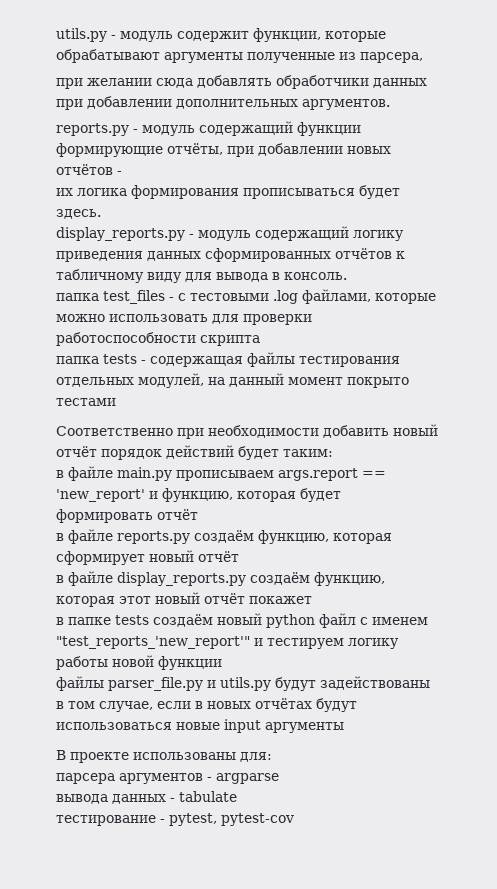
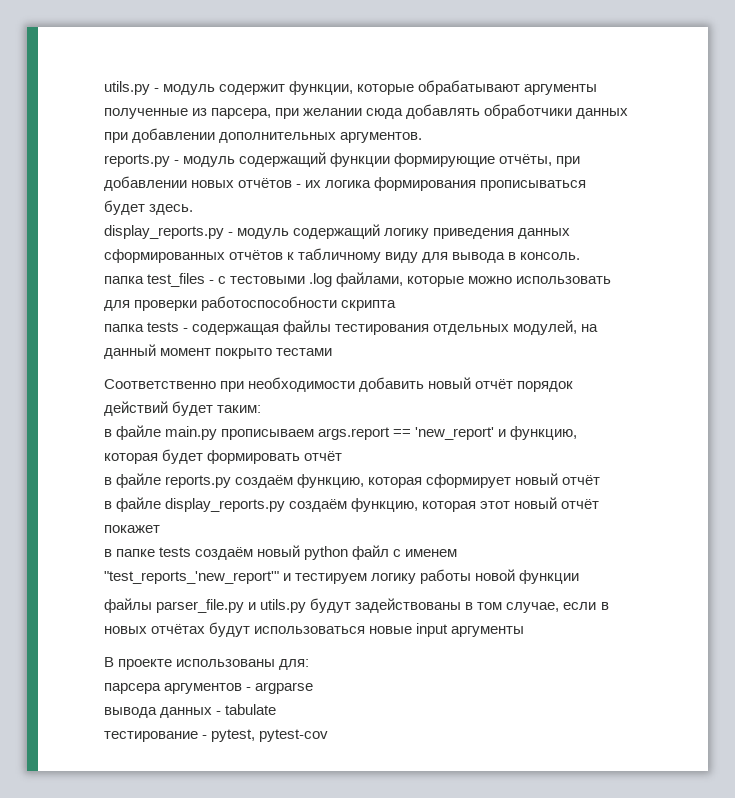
(423, 57) // -> (272, 113) none
(122, 173) // -> (302, 186) none

